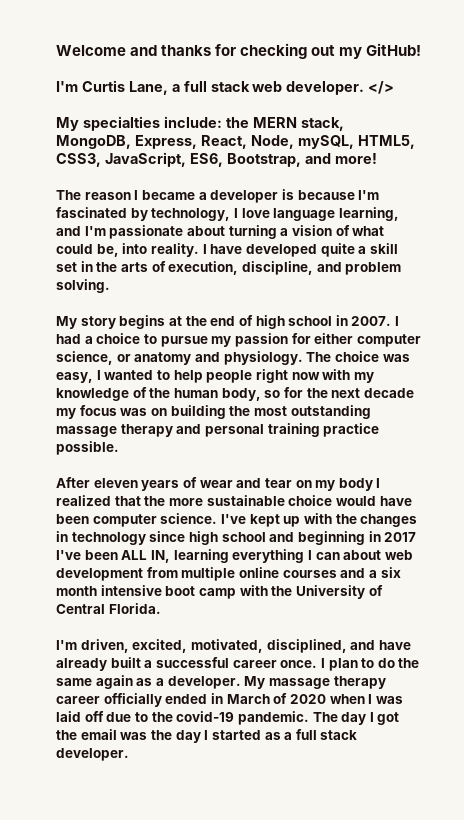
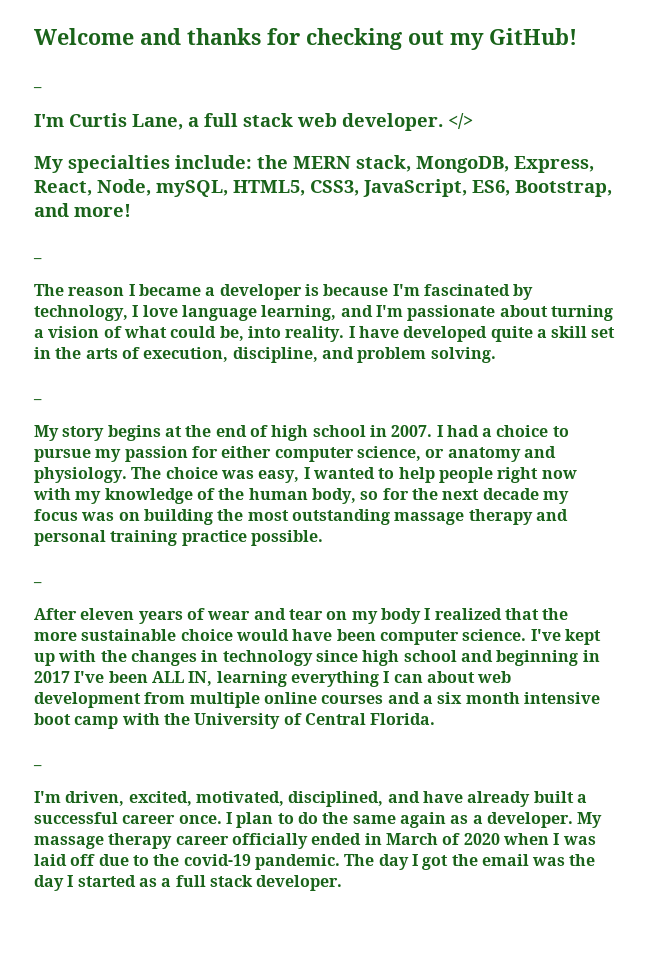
(422, 49) none -> [33,86,42,89] // _
(377, 158) none -> [33,257,42,260] // _
(110, 286) none -> [33,398,42,401] // _
(119, 448) none -> [33,581,42,584] // _
(161, 608) none -> [33,764,42,767] // _

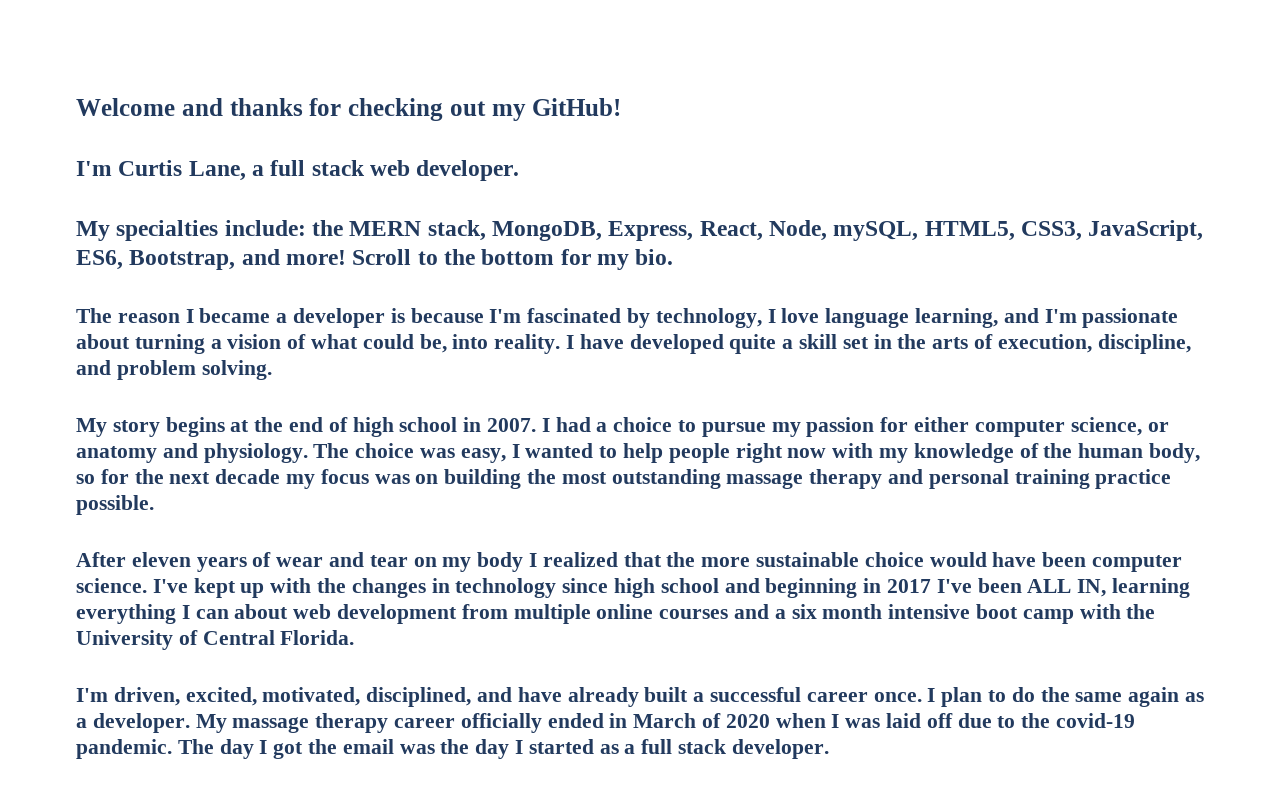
[33,86,42,89] // _ -> (622, 107) none
[448,113,473,129] </> -> (520, 170) none
[33,257,42,260] // _ -> [352,249,674,270] Scroll to the bottom for my bio.
[33,398,42,401] // _ -> (272, 370) none
[33,581,42,584] // _ -> (154, 505) none
[33,764,42,767] // _ -> (355, 637) none

